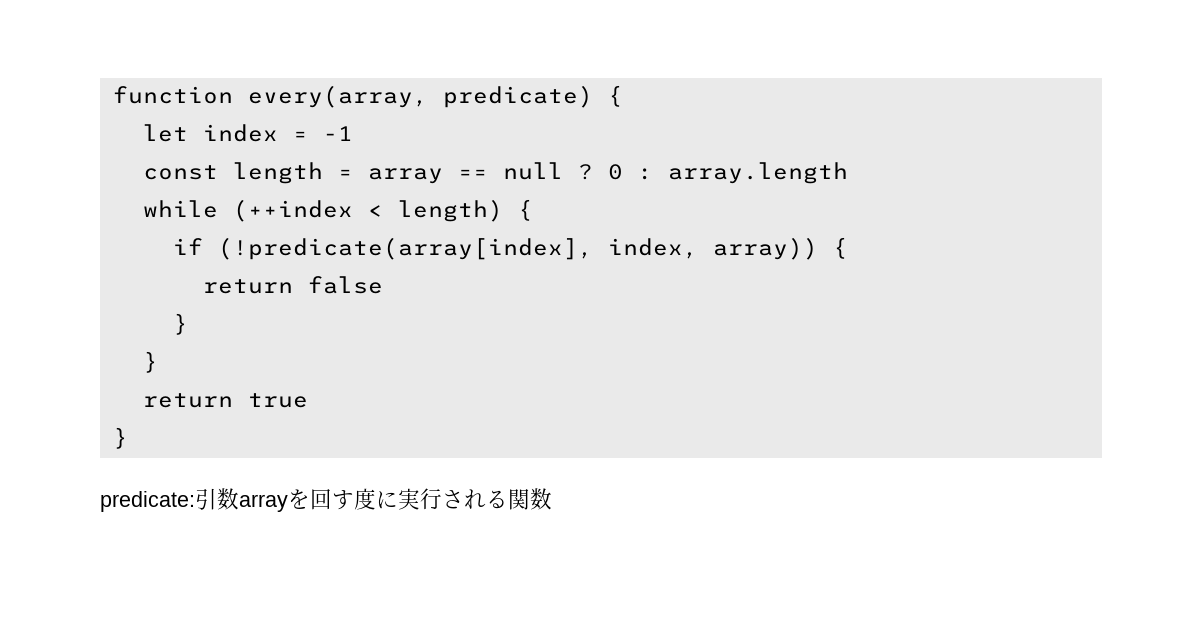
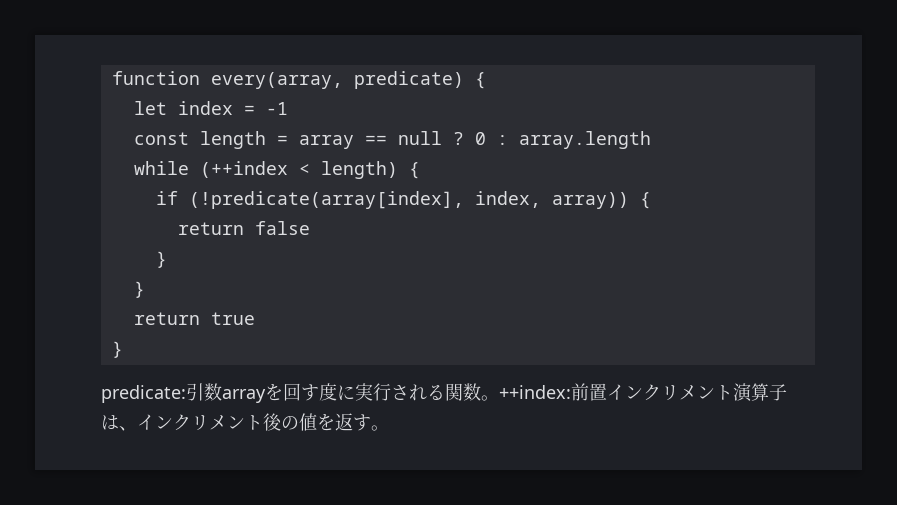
(552, 499) none -> [481,383,787,402] [101,413,389,431] 。++index:前置インクリメント演算子は、インクリメント後の値を返す。

